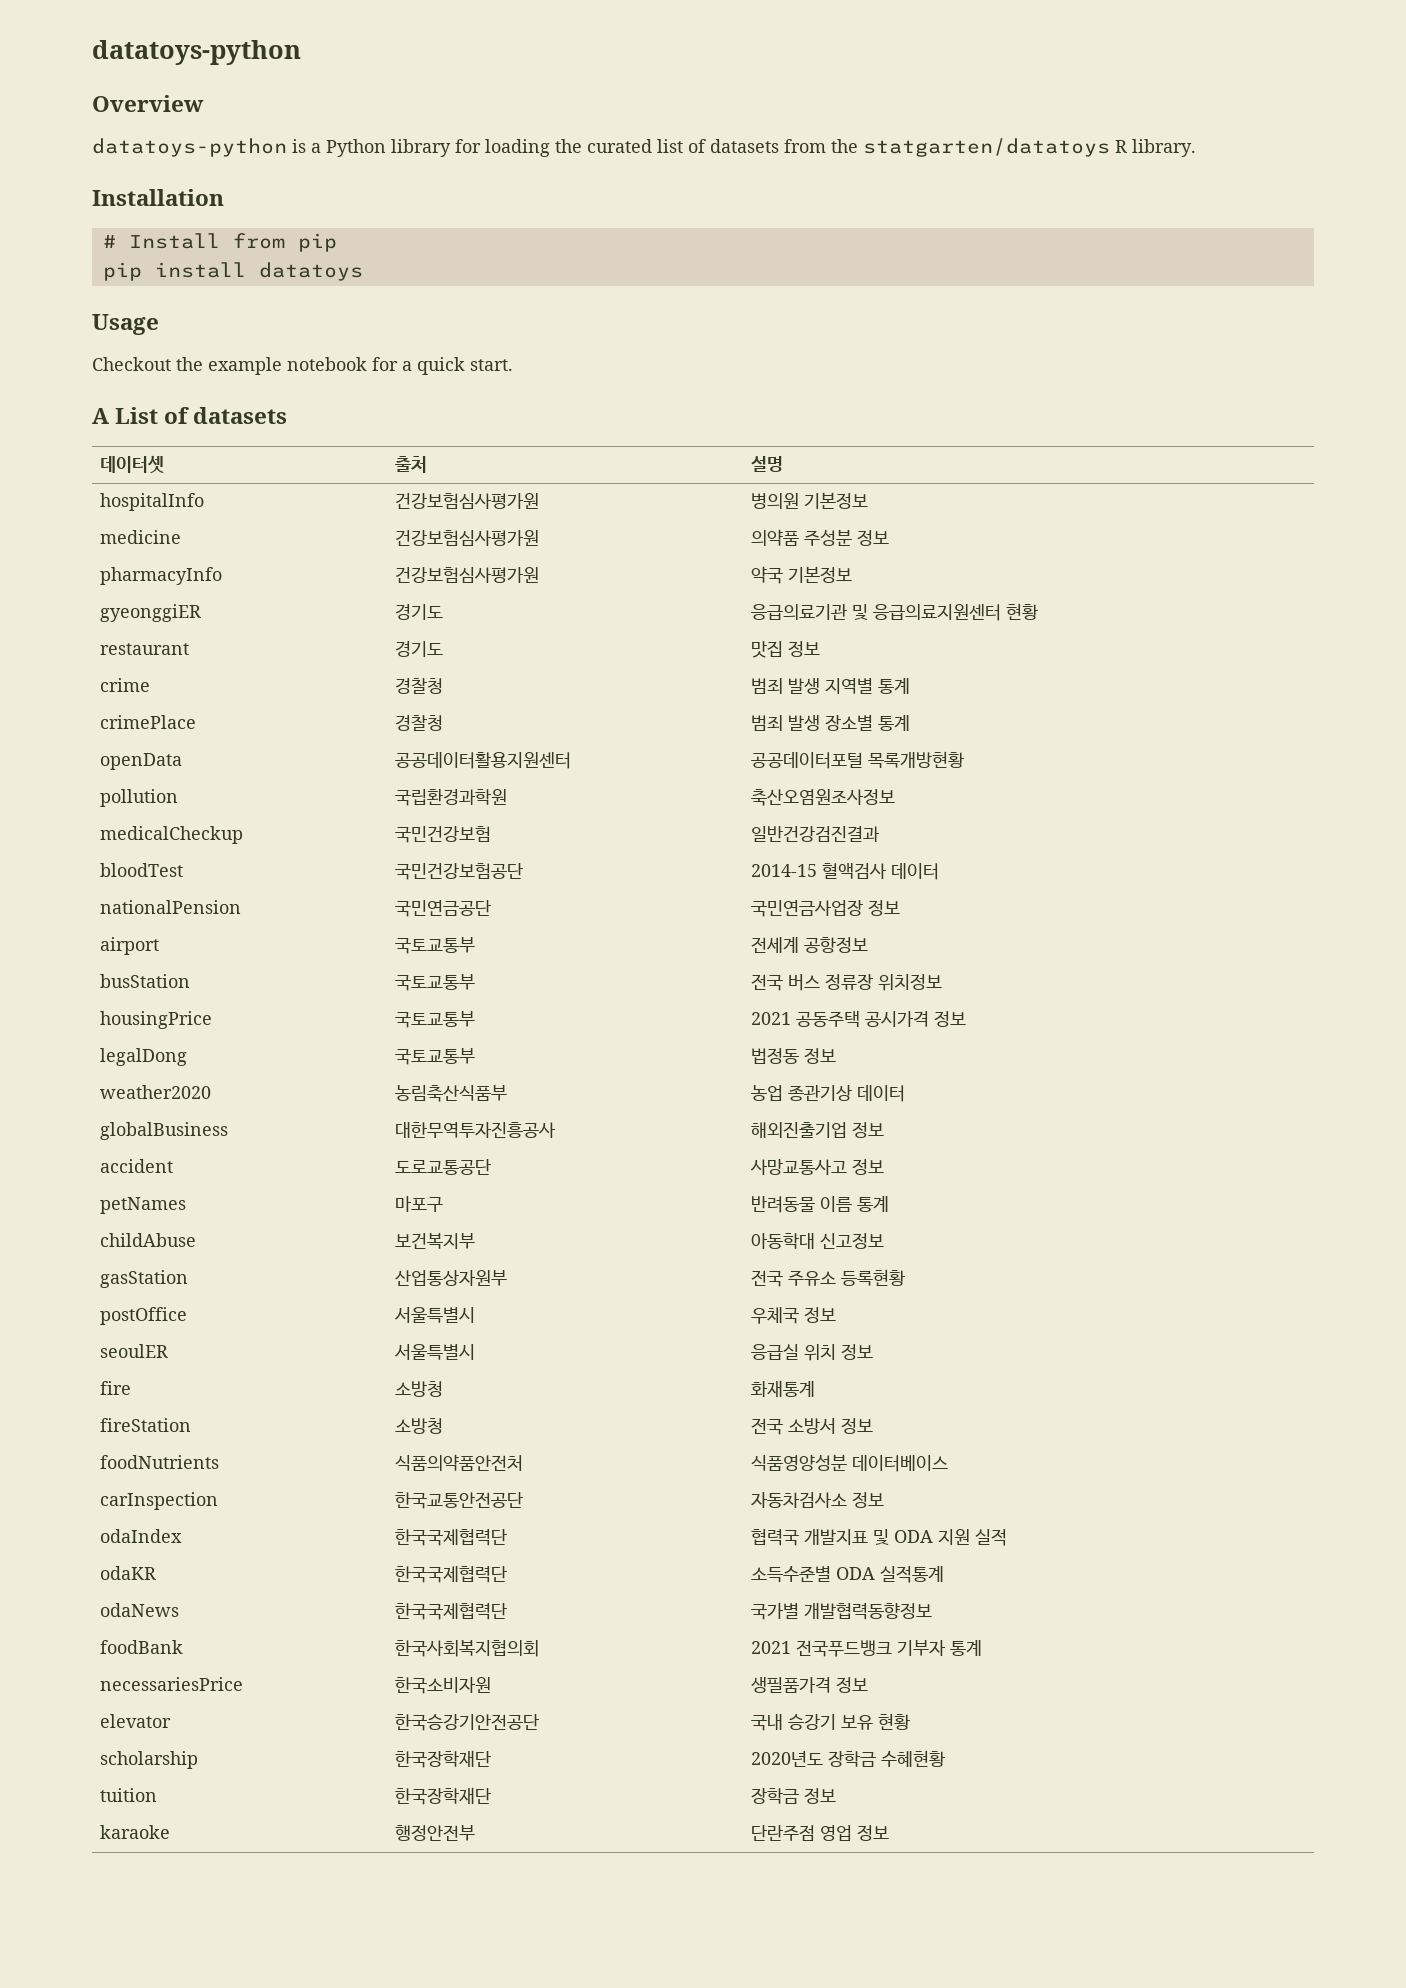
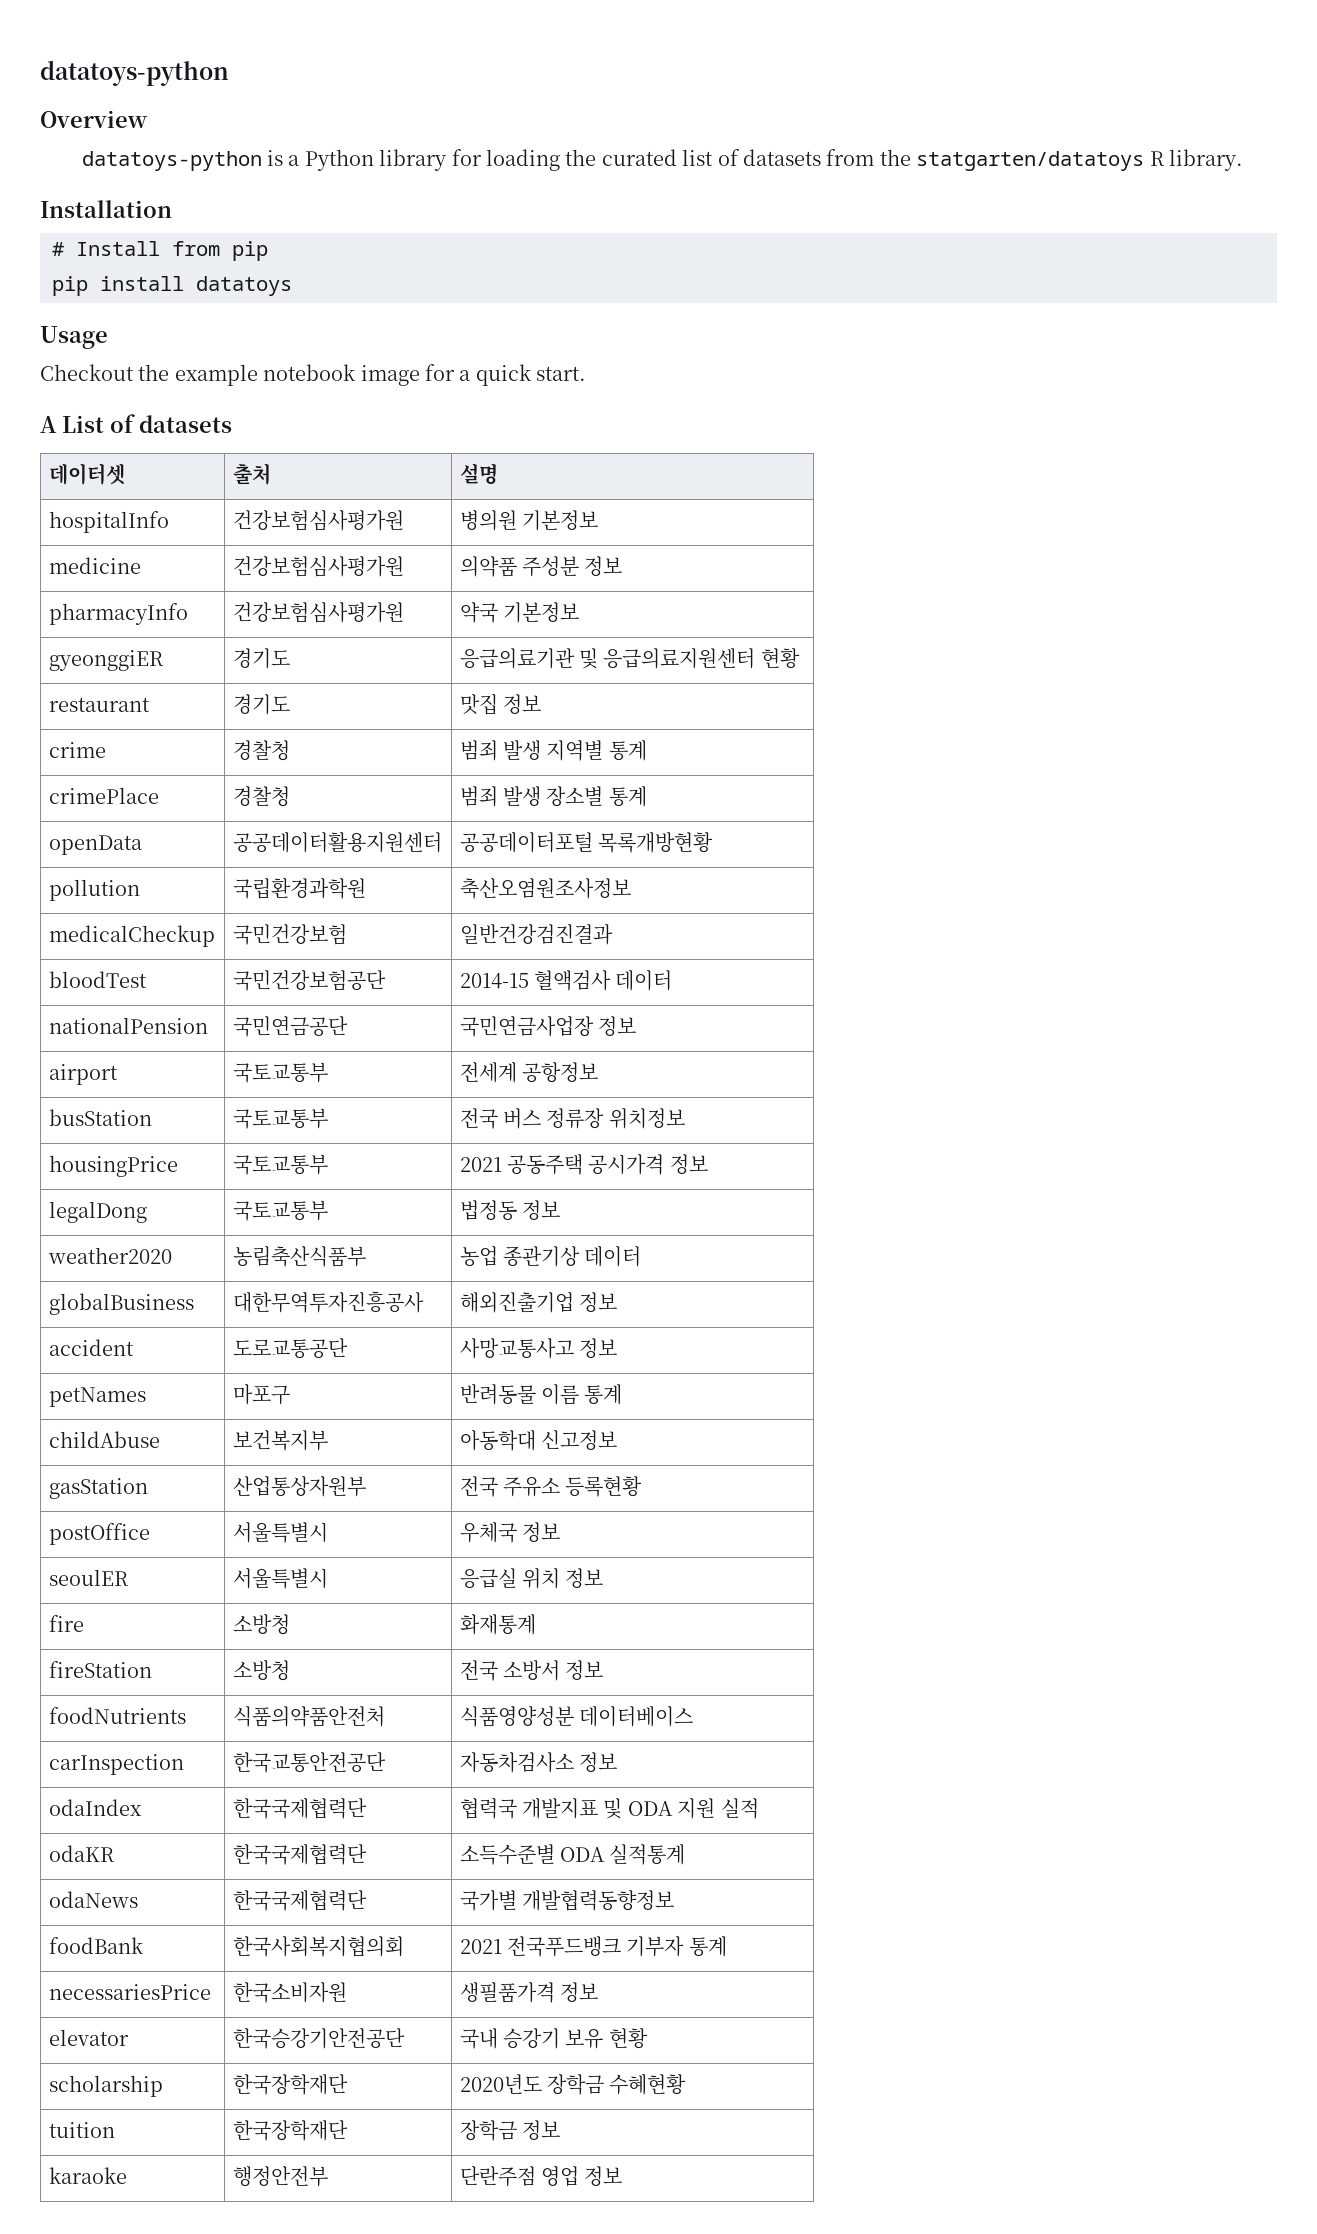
(367, 364) none -> [360,365,420,386] image

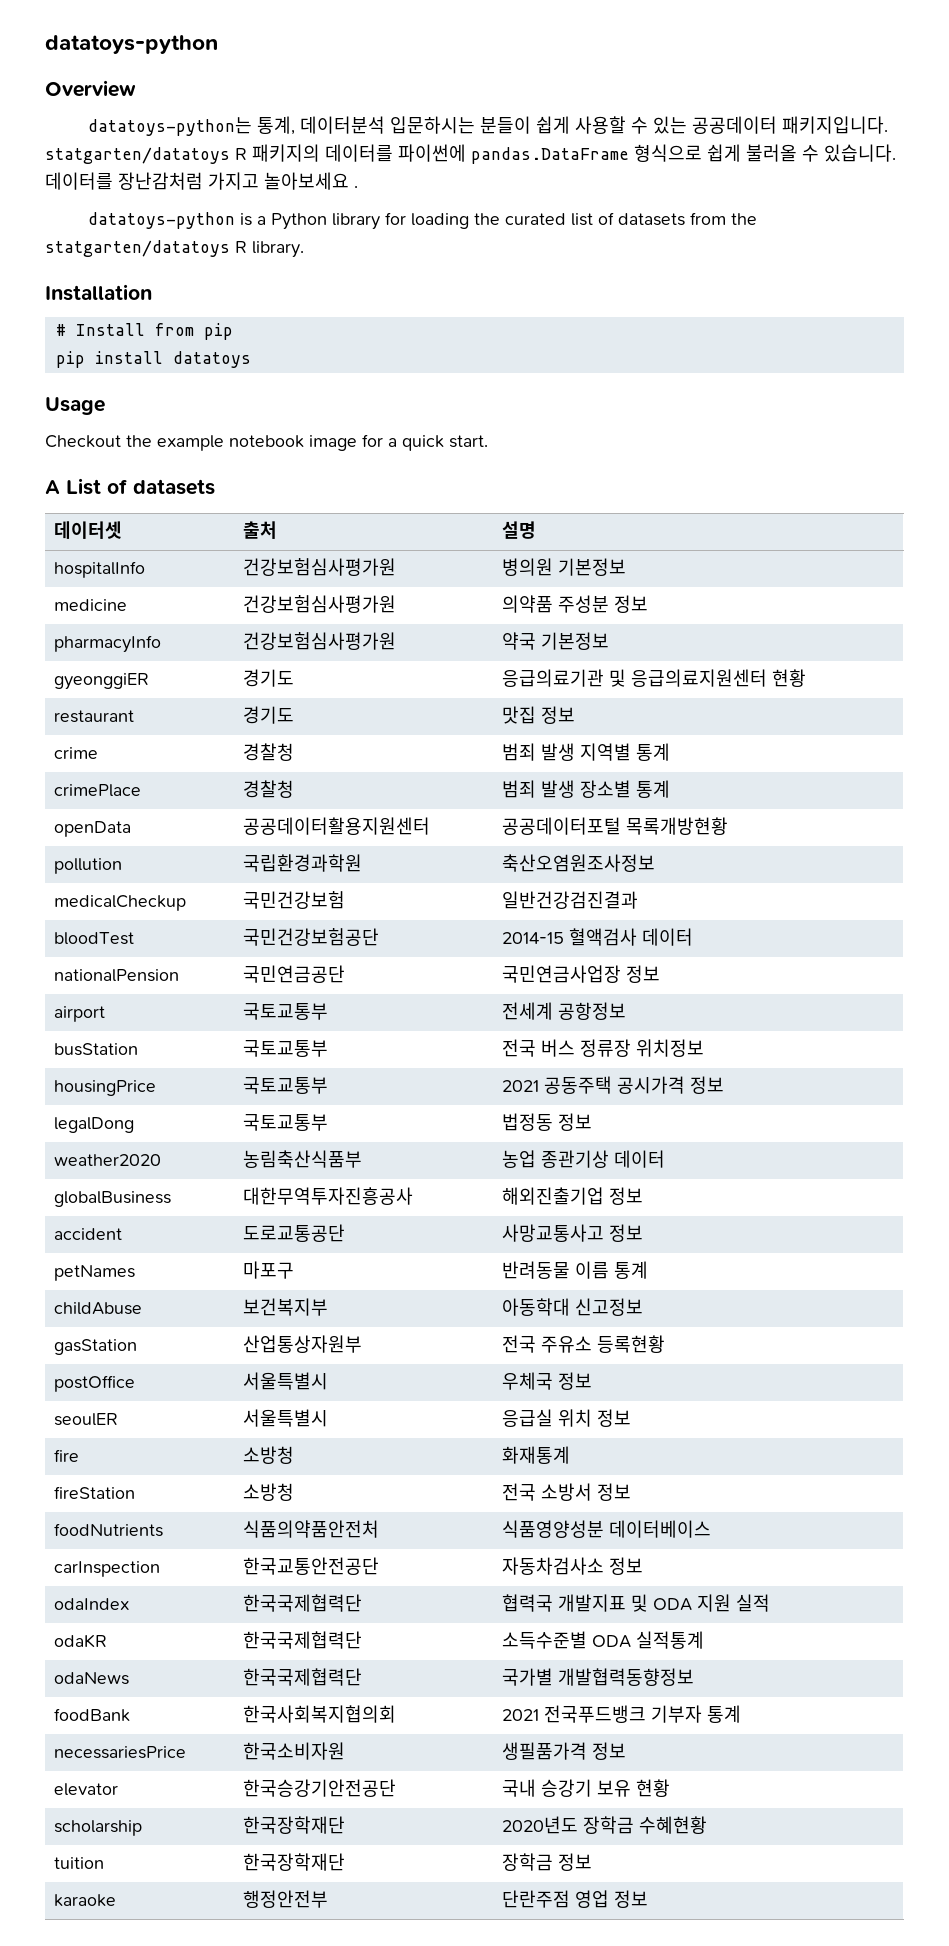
(148, 119) none -> [87,116,888,136] [45,144,896,164] [45,172,358,190] // datatoys-python는 통계, 데이터분석 입문하시는 분들이 쉽게 사용할 수 있는 공공데이터 패키지입니다. statgarten/datatoys R 패키지의 데이터를 파이썬에 pandas.DataFrame 형식으로 쉽게 불러올 수 있습니다. 데이터를 장난감처럼 가지고 놀아보세요 .

